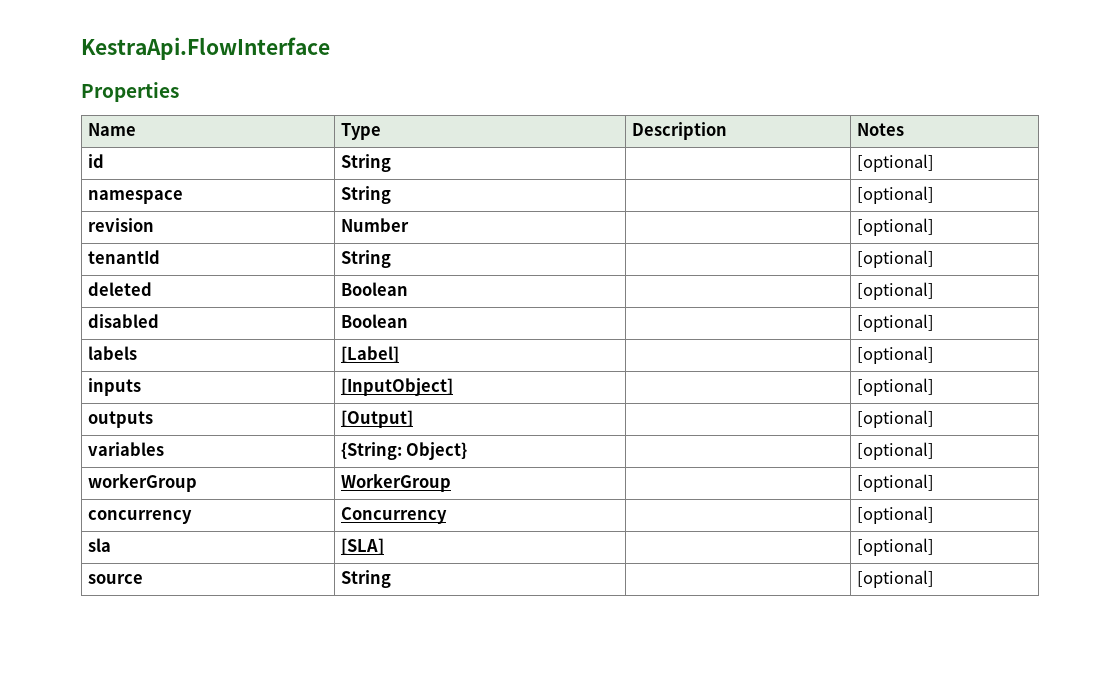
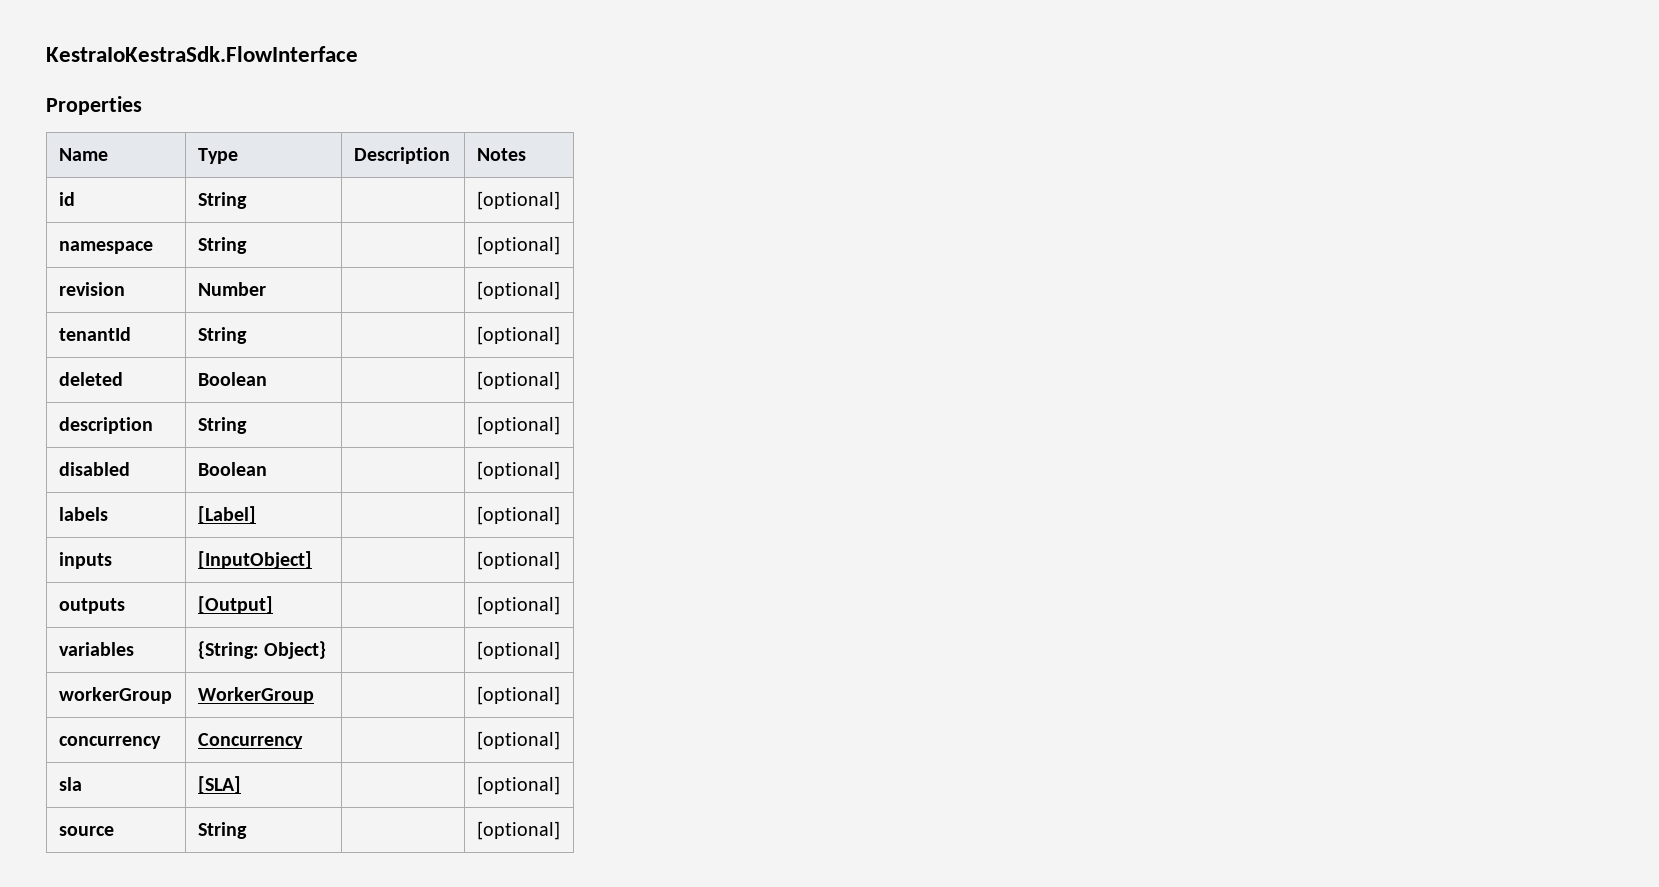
[81,37,330,60] KestraApi.FlowInterface -> [46,46,358,62] KestraIoKestraSdk.FlowInterface
(934, 291) none -> [58,417,153,434] [197,417,247,434] [476,416,560,435] // description | String | | [optional]

